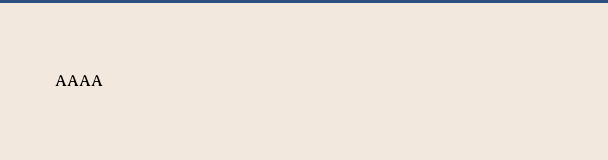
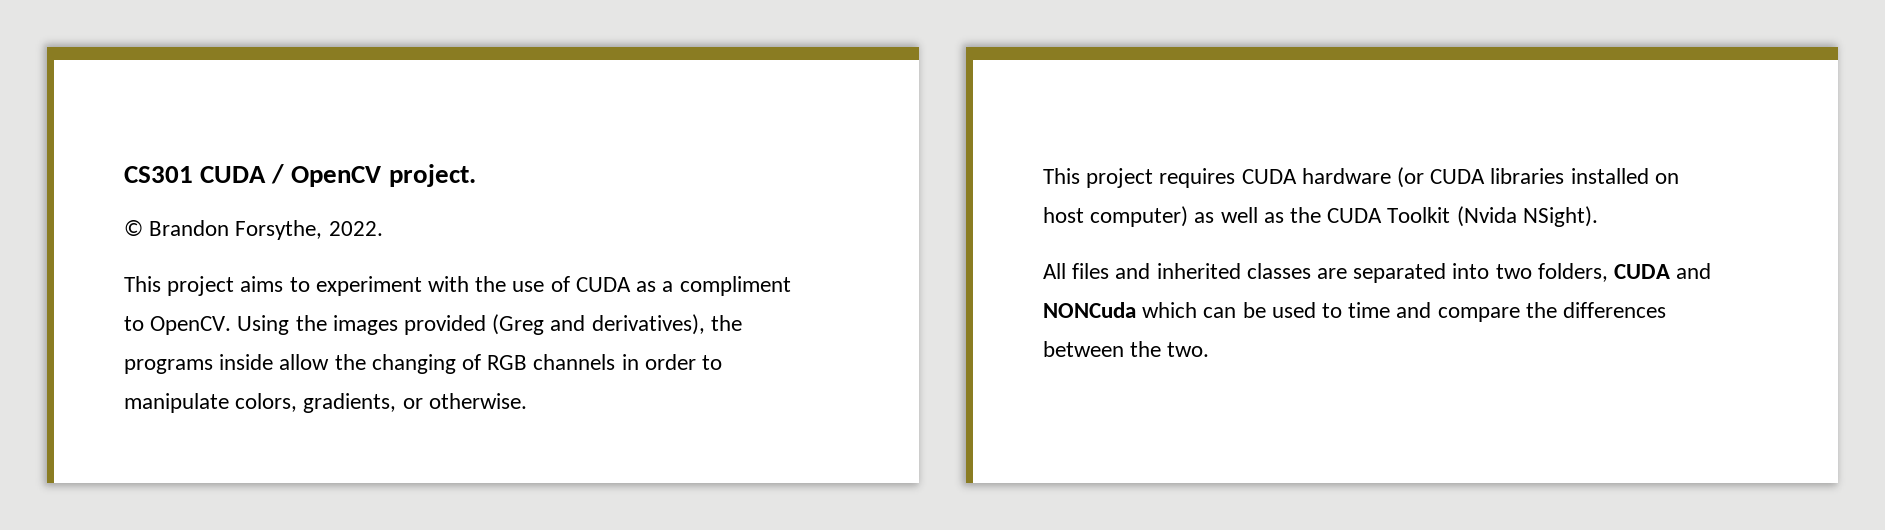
[55,75,103,86] AAAA -> [124,164,476,187] [124,220,383,240] [124,276,791,296] [124,314,742,335] [124,354,723,374] [124,393,527,413] [1043,167,1679,188] [1043,206,1598,227] [1043,263,1712,283] [1043,302,1667,322] [1043,341,1210,357] CS301 CUDA / OpenCV project. // © Brandon Forsythe, 2022. // This project aims to experiment with the use of CUDA as a compliment to OpenCV. Using the images provided (Greg and derivatives), the programs inside allow the changing of RGB channels in order to manipulate colors, gradients, or otherwise. // This project requires CUDA hardware (or CUDA libraries installed on host computer) as well as the CUDA Toolkit (Nvida NSight). // All files and inherited classes are separated into two folders, CUDA and NONCuda which can be used to time and compare the differences between the two.

